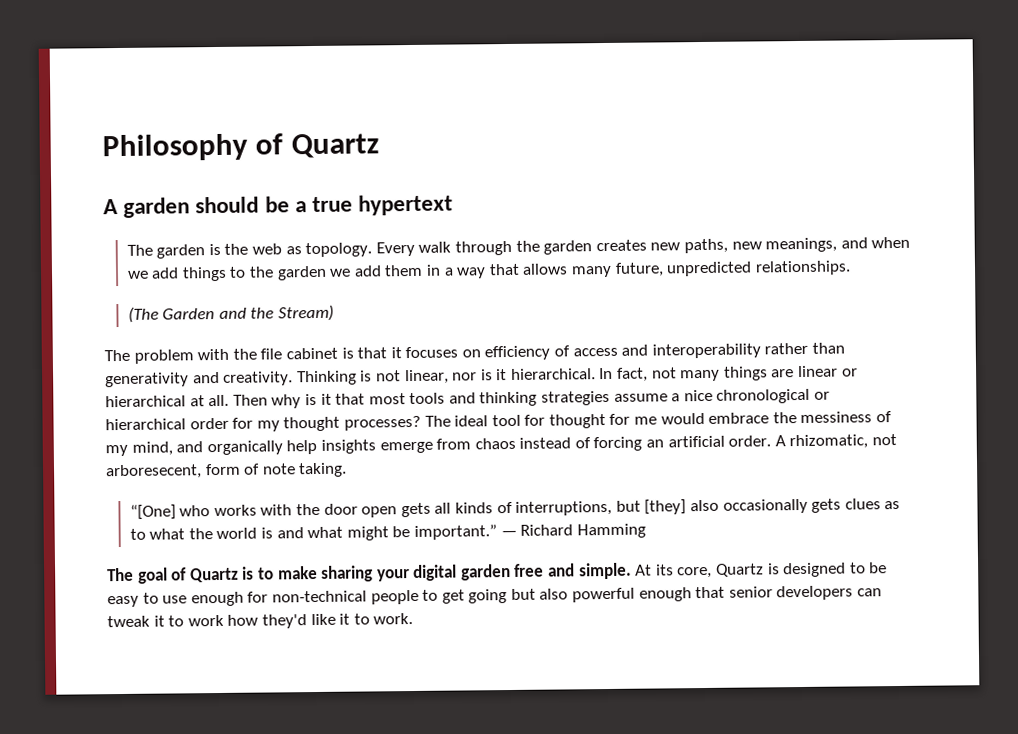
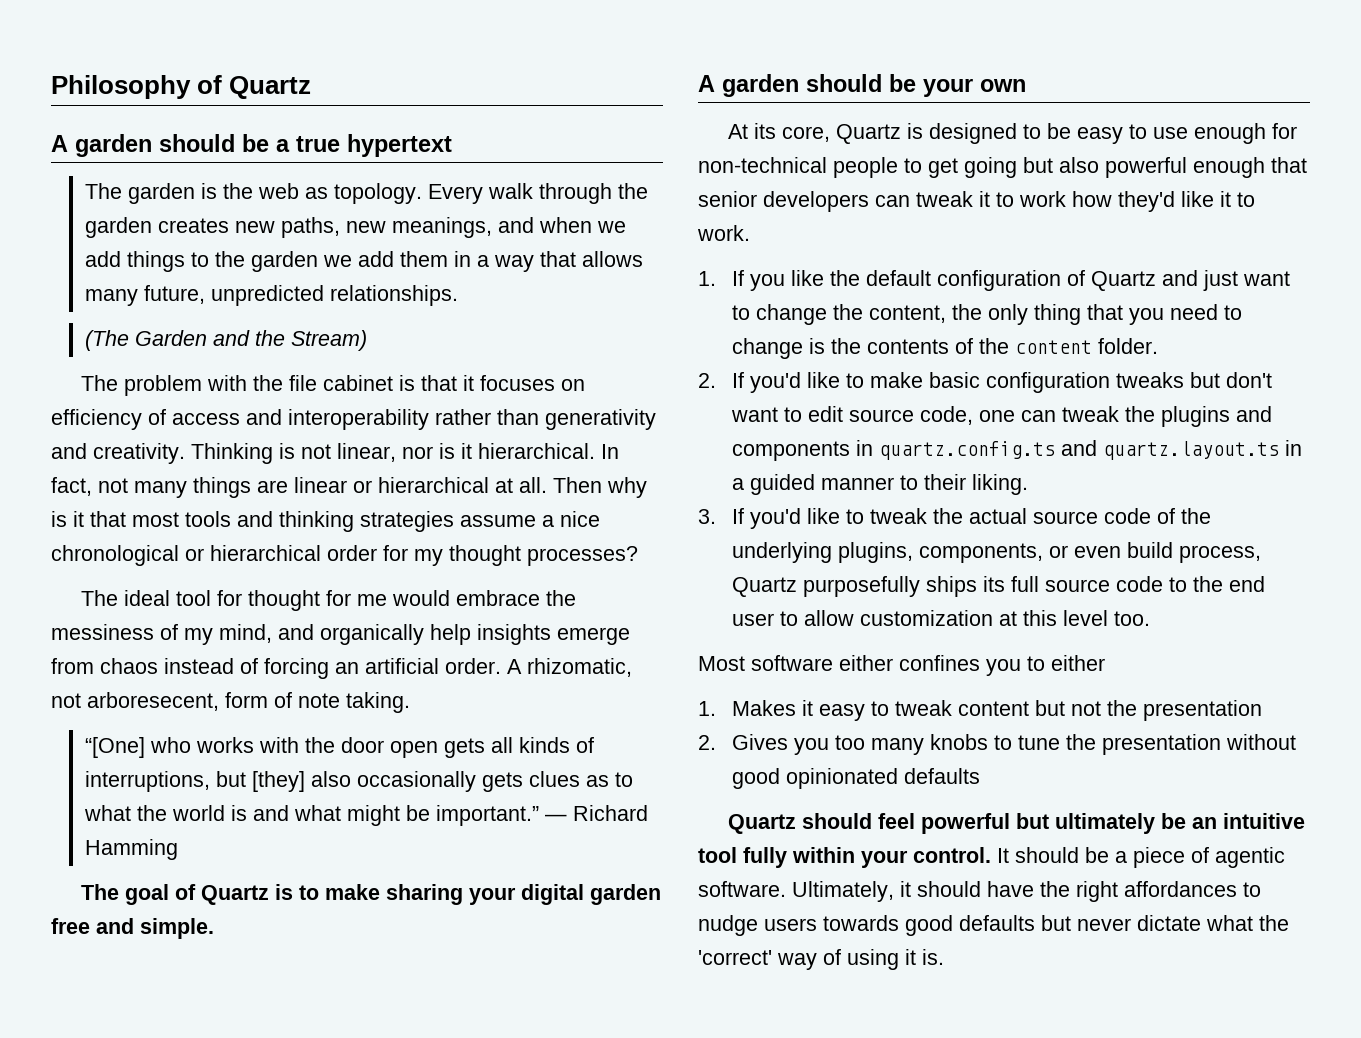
(421, 423) none -> (638, 556) //
(632, 571) none -> [698,74,1026,97] // A garden should be your own //
(414, 618) none -> [698,270,1290,291] [731,304,1242,325] [731,338,1158,359] [698,372,1272,393] [730,406,1272,427] [731,440,1302,461] [731,474,1028,495] [698,508,1211,529] [731,542,1261,563] [731,576,1265,597] [731,610,1150,626] [698,655,1105,676] [698,700,1262,721] [698,734,1296,755] [731,768,980,789] [727,813,1305,834] [698,847,1285,868] [698,881,1261,902] [698,915,1289,936] [698,949,944,970] // 1. If you like the default configuration of Quartz and just want to change the content, the only thing that you need to change is the contents of the content folder. // 2. If you'd like to make basic configuration tweaks but don't want to edit source code, one can tweak the plugins and components in quartz.config.ts and quartz.layout.ts in a guided manner to their liking. // 3. If you'd like to tweak the actual source code of the underlying plugins, components, or even build process, Quartz purposefully ships its full source code to the end user to allow customization at this level too. // Most software either confines you to either // 1. Makes it easy to tweak content but not the presentation // 2. Gives you too many knobs to tune the presentation without good opinionated defaults // Quartz should feel powerful but ultimately be an intuitive tool fully within your control. It should be a piece of agentic software. Ultimately, it should have the right affordances to nudge users towards good defaults but never dictate what the 'correct' way of using it is.

